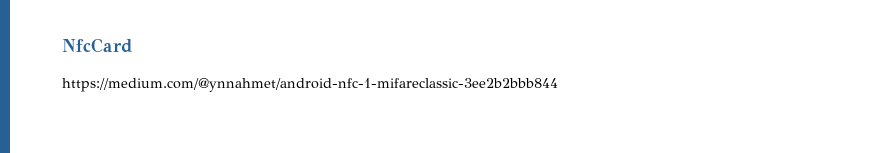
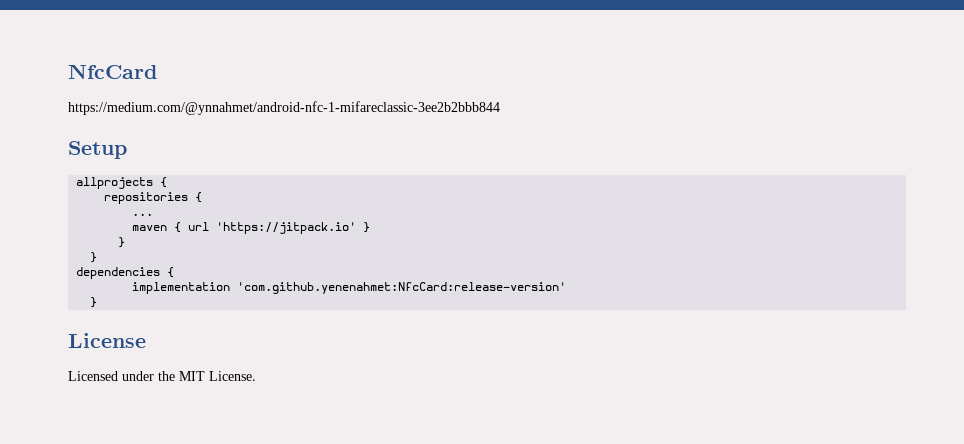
(558, 85) none -> [68,141,127,159] [76,177,168,189] [104,192,203,204] [132,213,154,216] [132,222,371,234] [118,237,126,248] [90,252,98,263] [76,267,175,279] [132,282,567,294] [90,297,98,308] [68,333,146,348] [68,371,256,381] // Setup // allprojects { // repositories { // ... // maven { url 'https://jitpack.io' } // } // } // dependencies { // implementation 'com.github.yenenahmet:NfcCard:release-version' // } // License // Licensed under the MIT License.

